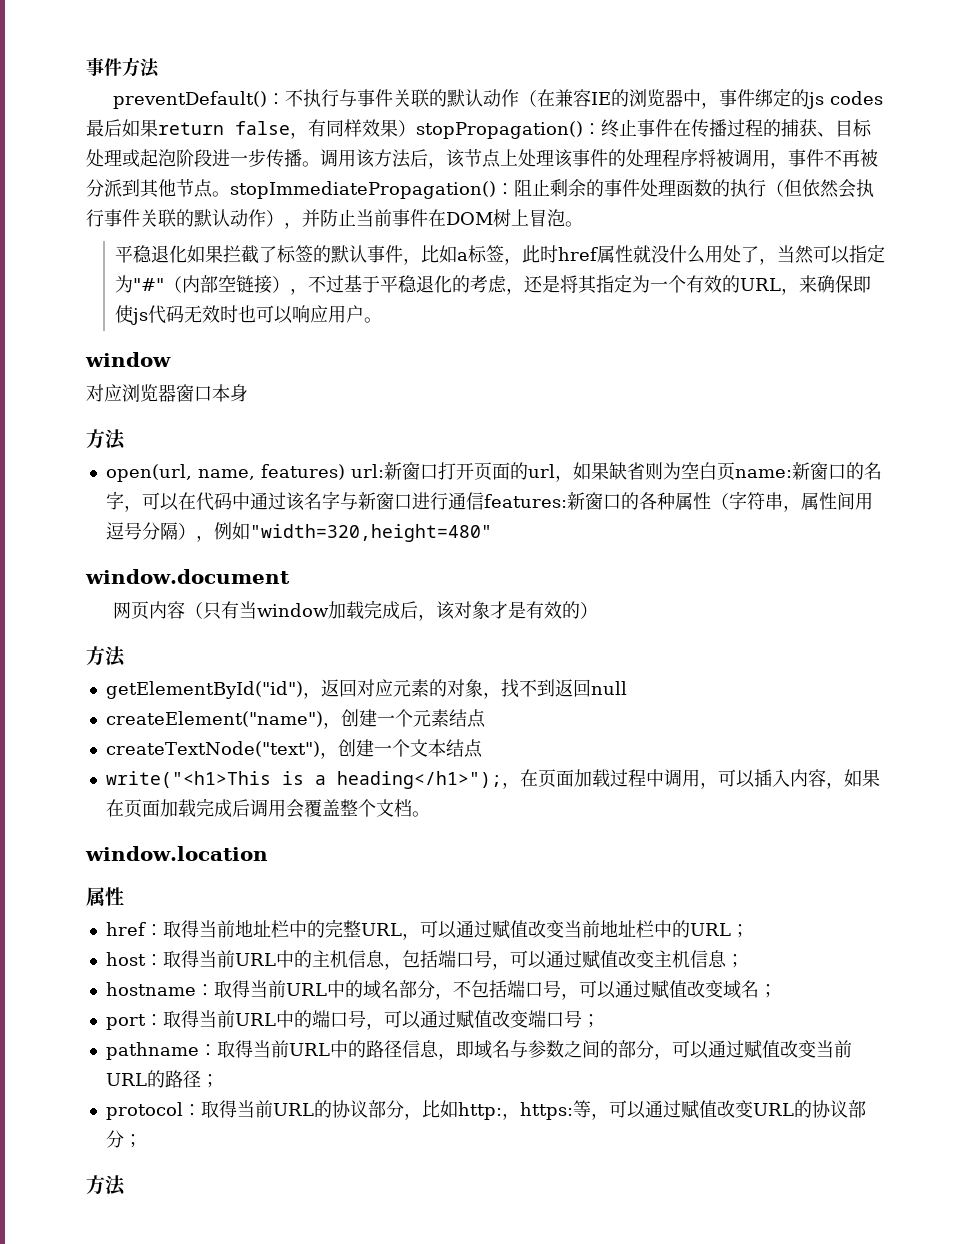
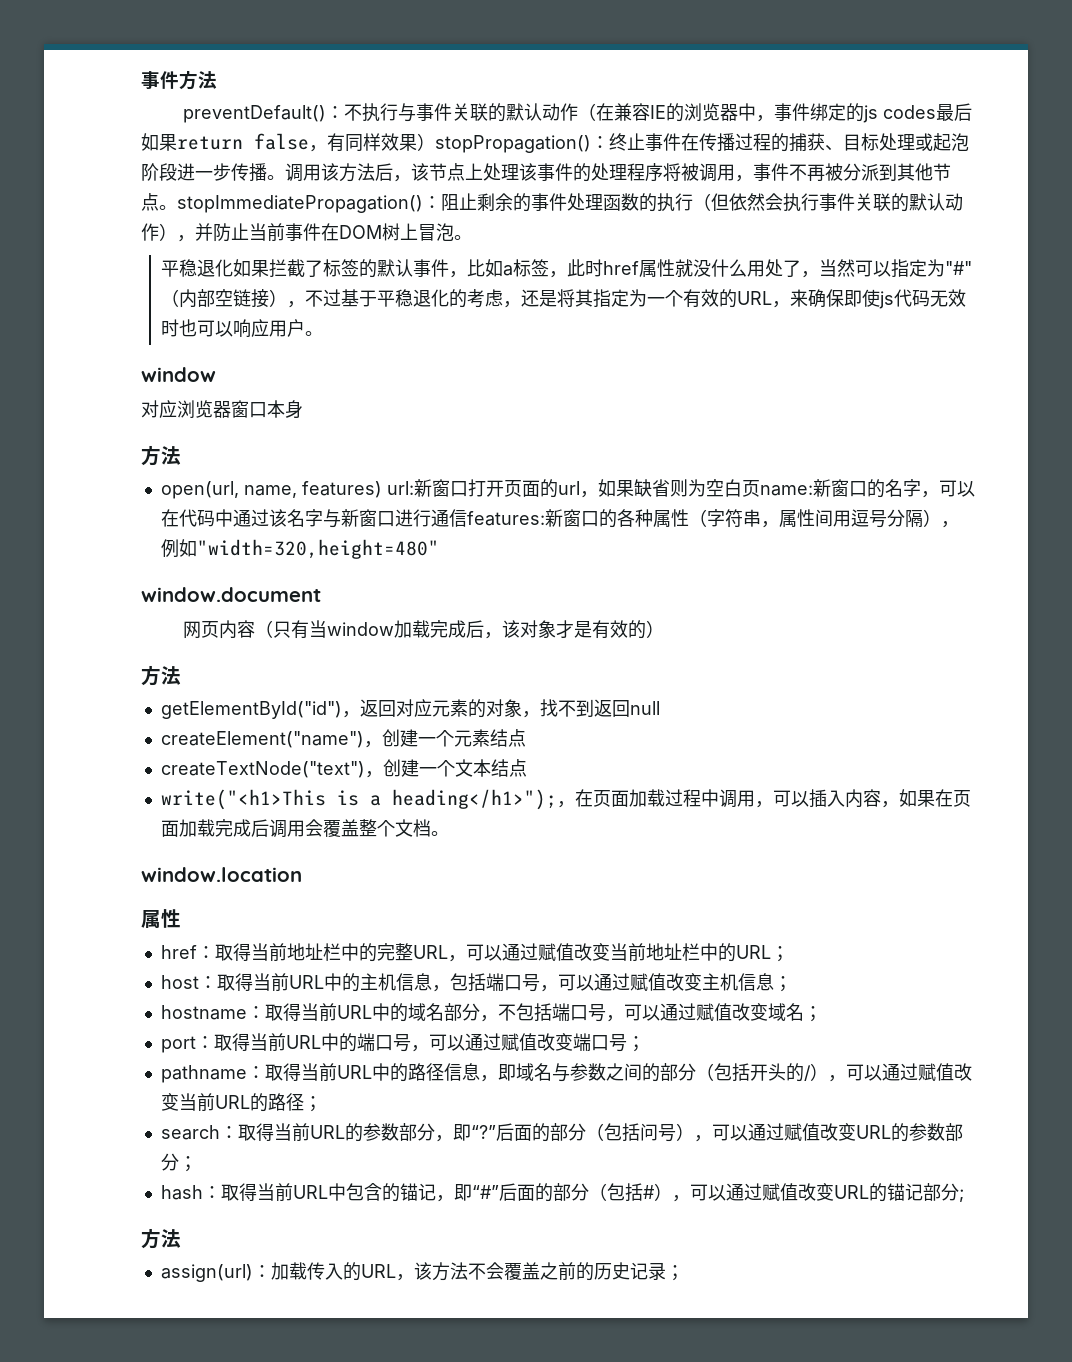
(654, 1049) none -> [695,1063,828,1082] （包括开头的/）
[105,1102,183,1120] protocol -> [160,1125,220,1140] search
[331,1100,866,1120] [105,1130,142,1148] [86,1175,126,1196] 协议部分，比如http:，https:等，可以通过赋值改变URL的协议部分； // 方法 -> [362,1123,963,1142] [160,1153,197,1172] [160,1183,964,1202] [141,1228,181,1249] [160,1262,684,1282] 参数部分，即“?”后面的部分（包括问号），可以通过赋值改变URL的参数部分； // hash：取得当前URL中包含的锚记，即“#”后面的部分（包括#），可以通过赋值改变URL的锚记部分; // 方法 // assign(url)：加载传入的URL，该方法不会覆盖之前的历史记录；

